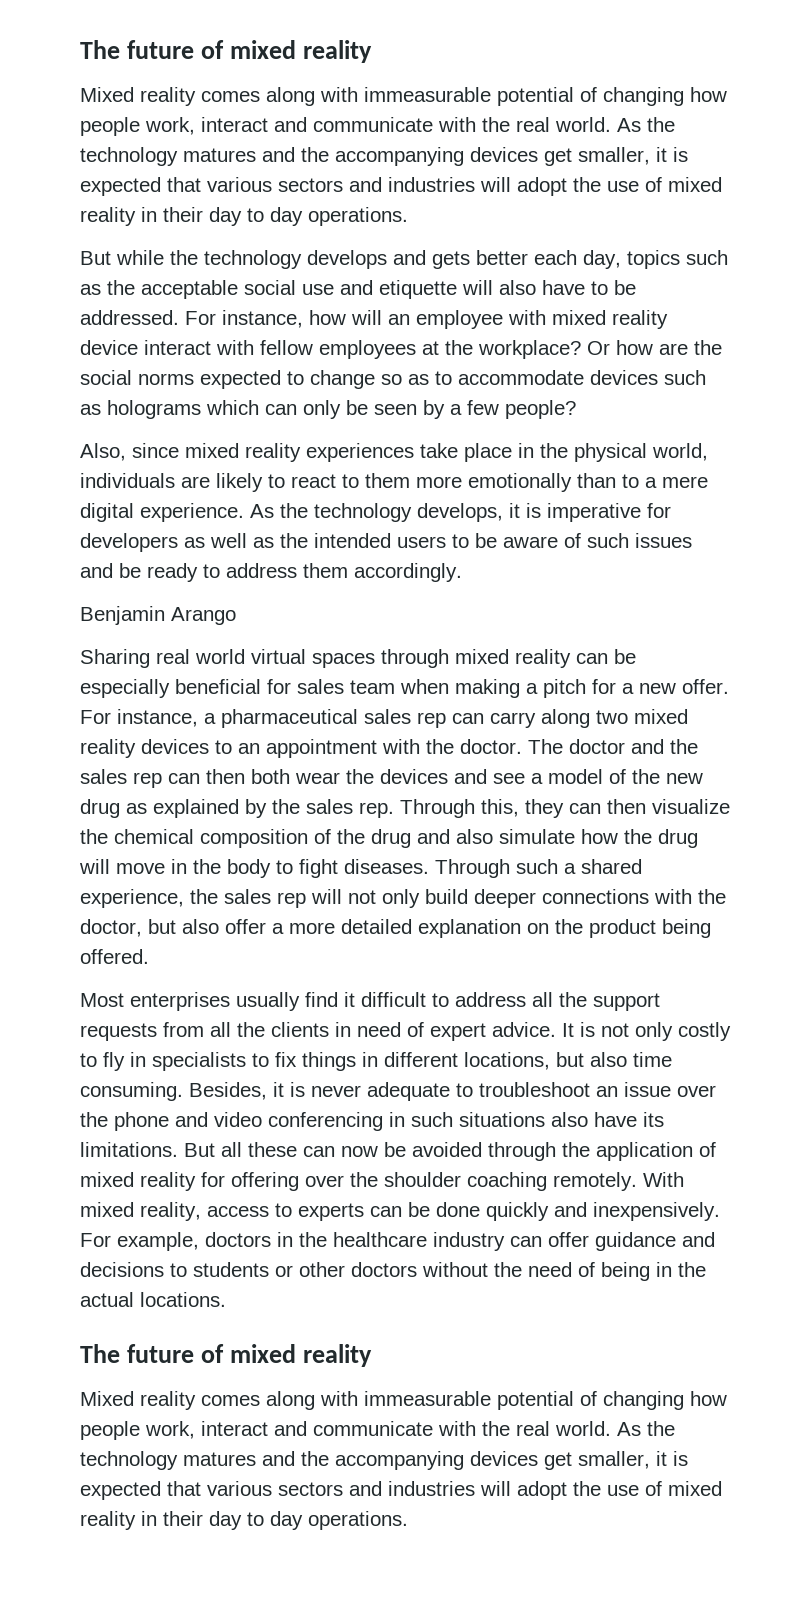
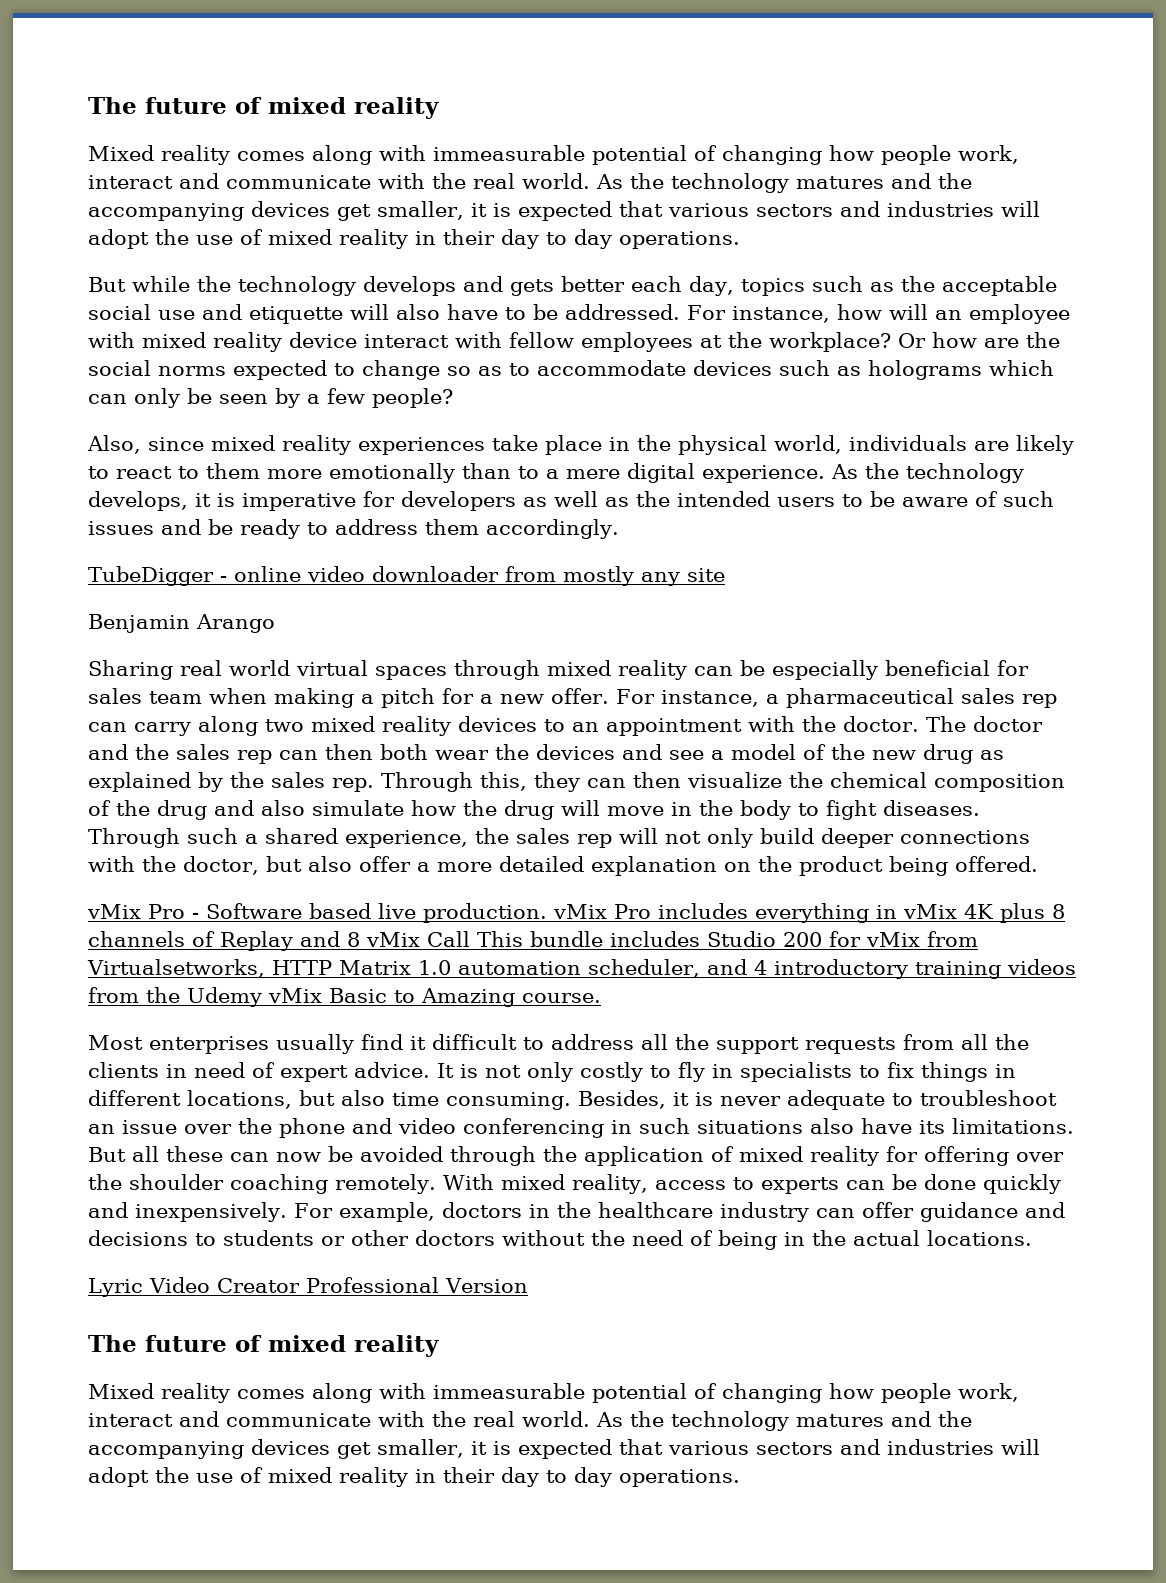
(462, 572) none -> [88,566,725,586] // TubeDigger - online video downloader from mostly any site
(149, 956) none -> [87,903,1065,923] [88,931,978,951] [87,959,1076,979] [88,987,601,1007] // vMix Pro - Software based live production. vMix Pro includes everything in vMix 4K plus 8 channels of Replay and 8 vMix Call This bundle includes Studio 200 for vMix from Virtualsetworks, HTTP Matrix 1.0 automation scheduler, and 4 introductory training videos from the Udemy vMix Basic to Amazing course.
(226, 1299) none -> [88,1277,528,1297] // Lyric Video Creator Professional Version

